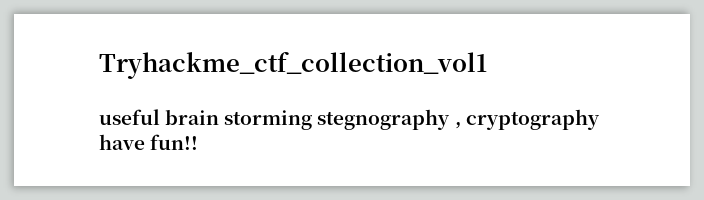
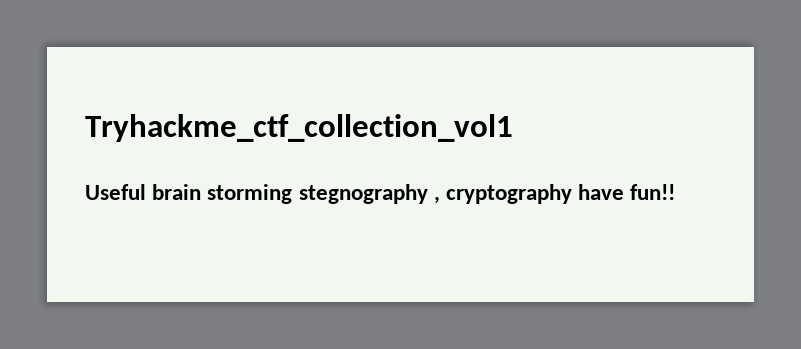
[99,109,160,125] useful -> [85,184,146,200] Useful

